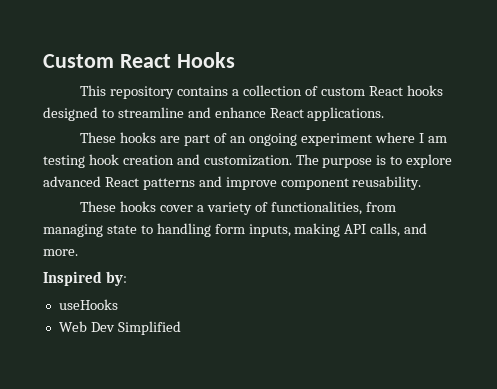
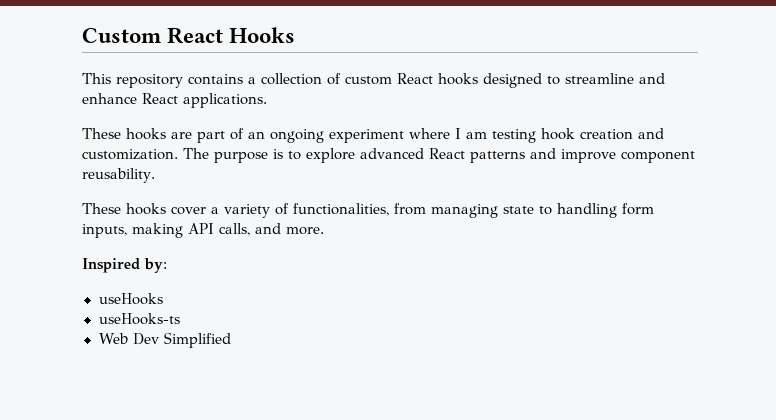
(118, 304) none -> [98,313,180,325] // useHooks-ts

